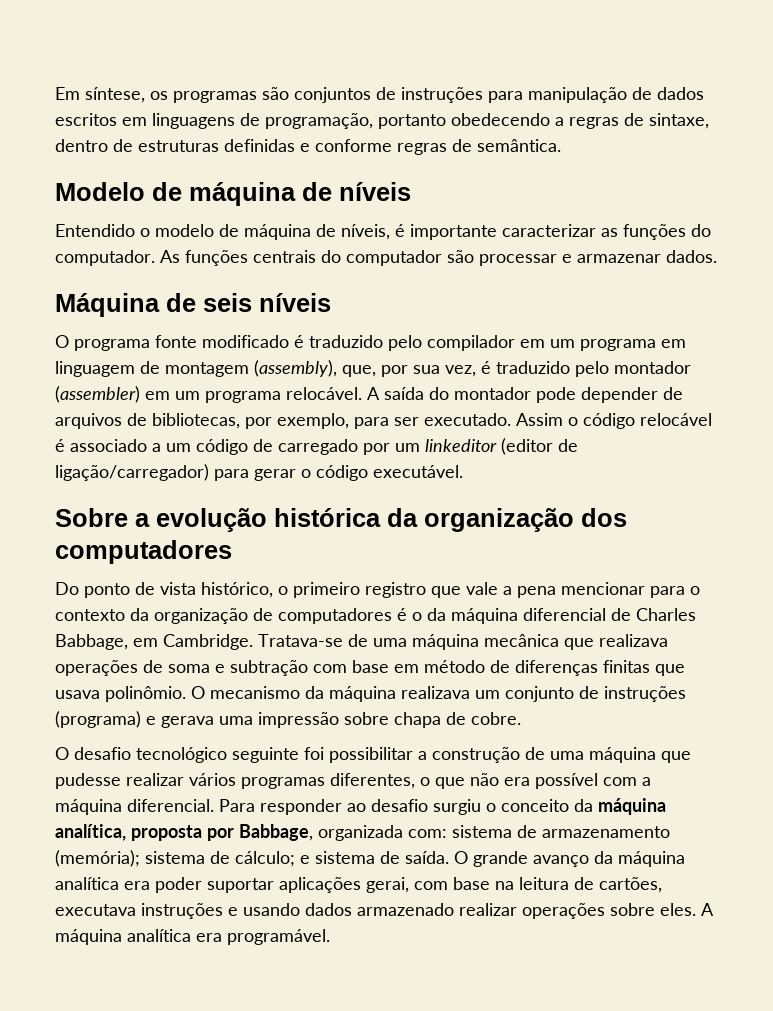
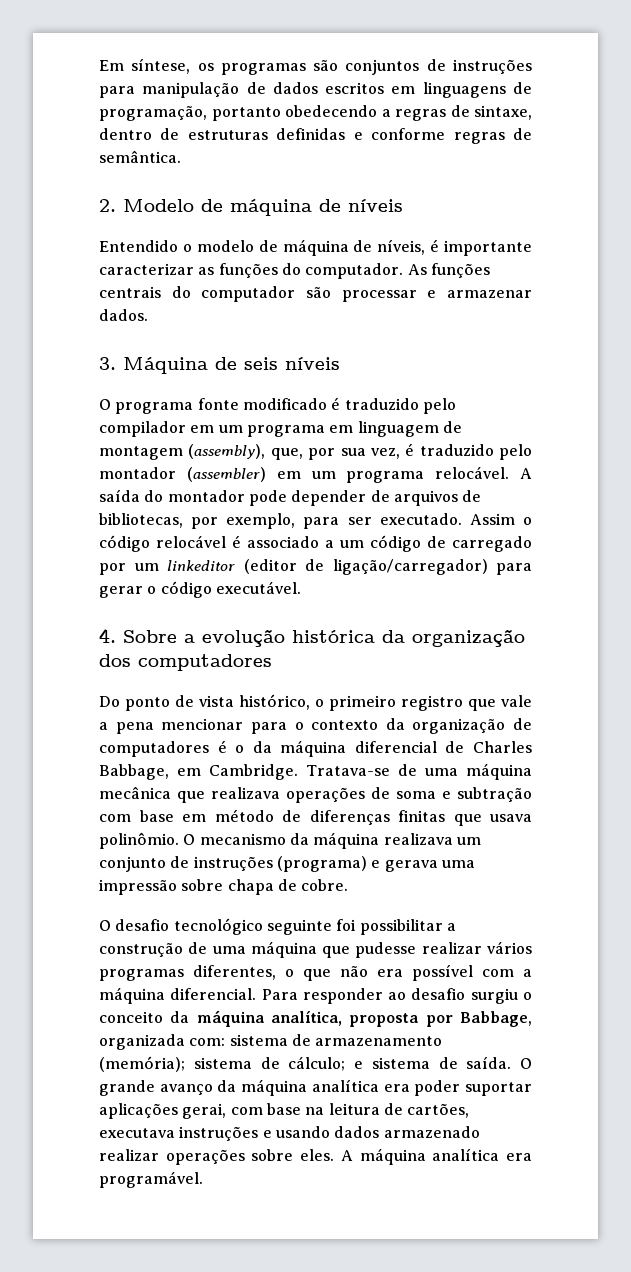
(561, 145) none -> [99,199,116,212] 2.
(717, 256) none -> [99,357,116,370] 3.
(463, 471) none -> [99,628,116,643] 4.

